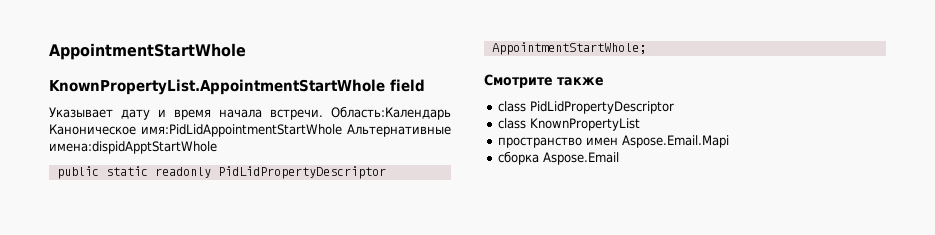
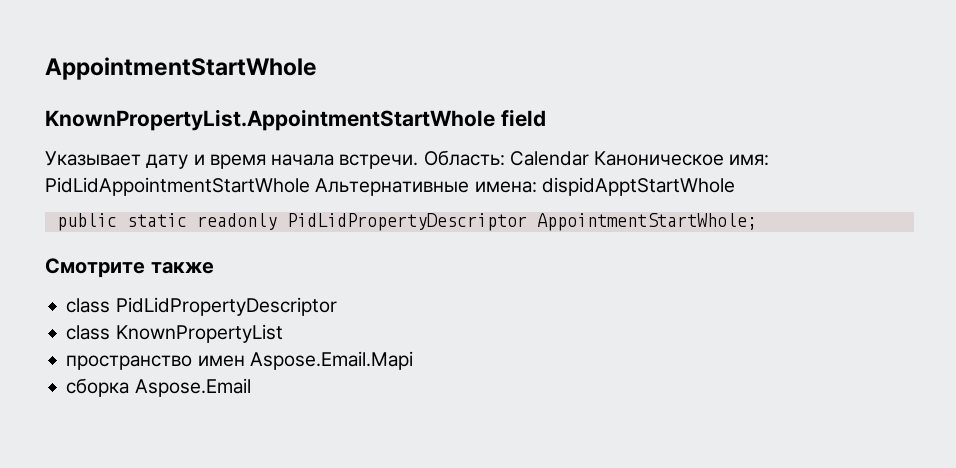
[331,106,451,120] [49,124,451,137] [49,141,217,154] Область:Календарь Каноническое имя:PidLidAppointmentStartWhole Альтернативные имена:dispidApptStartWhole -> [423,150,770,166] [45,177,735,196] Область: Calendar Каноническое имя: PidLidAppointmentStartWhole Альтернативные имена: dispidApptStartWhole

